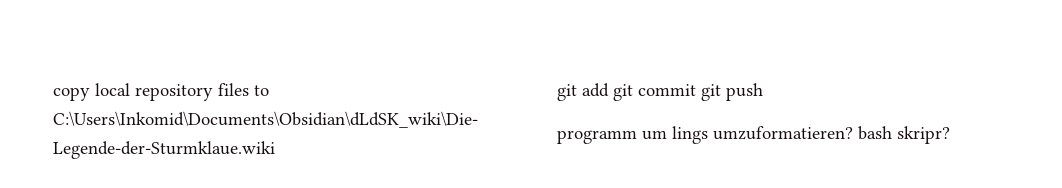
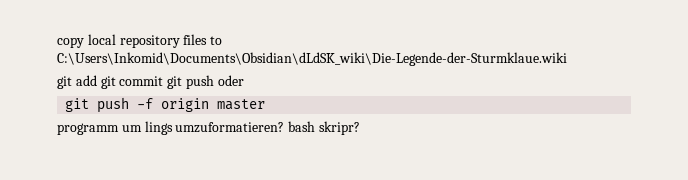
(763, 92) none -> [217,75,244,86] [65,97,266,113] oder // git push -f origin master

